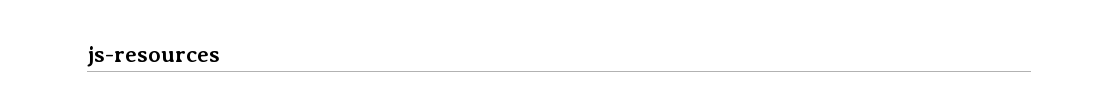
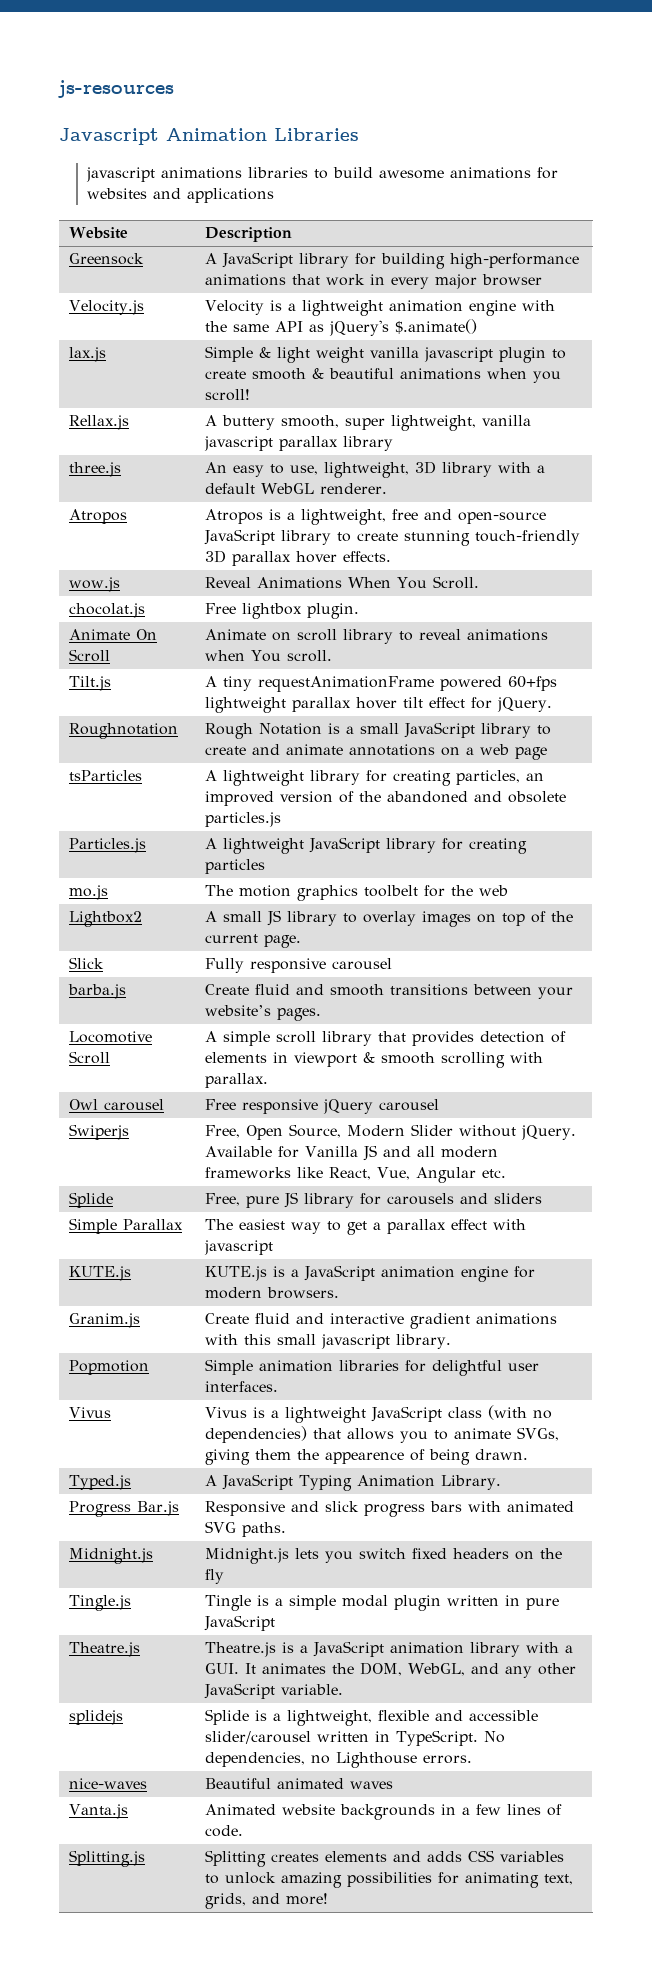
(220, 56) none -> [59,128,359,145] [85,167,558,182] [86,188,274,203] [69,227,129,239] [205,227,293,242] [69,253,145,265] [205,252,580,269] [205,274,543,289] [69,300,145,315] [205,300,556,316] [205,319,478,336] [69,347,107,362] [205,346,567,363] [205,368,562,383] [205,389,251,401] [69,415,130,430] [205,415,532,431] [204,436,394,451] [69,462,122,477] [205,461,546,478] [205,483,388,494] [69,509,128,524] [205,509,547,525] [204,529,581,546] [205,550,392,566] [69,577,121,592] [205,576,480,589] [69,603,146,618] [205,603,360,619] [69,629,158,640] [69,649,111,662] [205,629,549,644] [205,650,333,662] [69,676,112,691] [205,676,558,692] [205,697,553,713] [69,723,179,739] [205,722,552,739] [205,744,548,760] [69,770,143,781] [205,770,545,786] [205,791,567,806] [205,812,282,827] [69,838,147,853] [205,837,528,854] [205,859,266,874] [69,885,109,900] [205,885,509,901] [69,911,143,927] [205,910,574,927] [205,934,302,948] [69,957,105,969] [205,958,393,973] [68,984,127,999] [205,984,574,999] [205,1005,322,1021] [69,1031,153,1043] [69,1051,111,1064] [205,1031,567,1046] [205,1052,544,1068] [205,1073,269,1088] [69,1099,165,1111] [205,1099,440,1114] [69,1124,130,1140] [205,1124,577,1140] [205,1145,499,1161] [205,1167,507,1183] [69,1192,114,1208] [205,1192,543,1208] [69,1218,184,1234] [205,1219,527,1235] [204,1240,274,1255] [69,1266,132,1281] [205,1265,536,1282] [205,1287,340,1299] [69,1313,141,1328] [205,1313,558,1329] [205,1334,452,1349] [69,1360,150,1375] [205,1359,540,1376] [205,1381,279,1392] [69,1407,112,1418] [205,1405,553,1423] [205,1426,560,1443] [205,1449,529,1465] [69,1475,132,1490] [205,1474,502,1491] [69,1501,180,1517] [205,1501,575,1517] [205,1521,287,1537] [69,1548,154,1564] [205,1548,563,1564] [205,1569,225,1584] [69,1595,132,1611] [205,1595,560,1611] [204,1615,276,1631] [69,1642,141,1657] [205,1641,574,1657] [205,1662,577,1678] [204,1683,344,1699] [69,1710,124,1725] [205,1709,539,1726] [205,1730,506,1746] [205,1752,473,1768] [69,1778,148,1789] [205,1778,394,1789] [69,1804,129,1819] [205,1804,563,1820] [205,1825,244,1837] [69,1850,146,1867] [205,1850,565,1867] [205,1872,574,1888] [205,1893,329,1909] // Javascript Animation Libraries // javascript animations libraries to build awesome animations for websites and applications // Website | Description // Greensock | A JavaScript library for building high-performance animations that work in every major browser // Velocity.js | Velocity is a lightweight animation engine with the same API as jQuery's $.animate() // lax.js | Simple & light weight vanilla javascript plugin to create smooth & beautiful animations when you scroll! // Rellax.js | A buttery smooth, super lightweight, vanilla javascript parallax library // three.js | An easy to use, lightweight, 3D library with a default WebGL renderer. // Atropos | Atropos is a lightweight, free and open-source JavaScript library to create stunning touch-friendly 3D parallax hover effects. // wow.js | Reveal Animations When You Scroll. // chocolat.js | Free lightbox plugin. // Animate On Scroll | Animate on scroll library to reveal animations when You scroll. // Tilt.js | A tiny requestAnimationFrame powered 60+fps lightweight parallax hover tilt effect for jQuery. // Roughnotation | Rough Notation is a small JavaScript library to create and animate annotations on a web page // tsParticles | A lightweight library for creating particles, an improved version of the abandoned and obsolete particles.js // Particles.js | A lightweight JavaScript library for creating particles // mo.js | The motion graphics toolbelt for the web // Lightbox2 | A small JS library to overlay images on top of the current page. // Slick | Fully responsive carousel // barba.js | Create fluid and smooth transitions between your website’s pages. // Locomotive Scroll | A simple scroll library that provides detection of elements in viewport & smooth scrolling with parallax. // Owl carousel | Free responsive jQuery carousel // Swiperjs | Free, Open Source, Modern Slider without jQuery. Available for Vanilla JS and all modern frameworks like React, Vue, Angular etc. // Splide | Free, pure JS library for carousels and sliders // Simple Parallax | The easiest way to get a parallax effect with javascript // KUTE.js | KUTE.js is a JavaScript animation engine for modern browsers. // Granim.js | Create fluid and interactive gradient animations with this small javascript library. // Popmotion | Simple animation libraries for delightful user interfaces. // Vivus | Vivus is a lightweight JavaScript class (with no dependencies) that allows you to animate SVGs, giving them the appearence of being drawn. // Typed.js | A JavaScript Typing Animation Library. // Progress Bar.js | Responsive and slick progress bars with animated SVG paths. // Midnight.js | Midnight.js lets you switch fixed headers on the fly // Tingle.js | Tingle is a simple modal plugin written in pure JavaScript // Theatre.js | Theatre.js is a JavaScript animation library with a GUI. It animates the DOM, WebGL, and any other JavaScript variable. // splidejs | Splide is a lightweight, flexible and accessible slider/carousel written in TypeScript. No dependencies, no Lighthouse errors. // nice-waves | Beautiful animated waves // Vanta.js | Animated website backgrounds in a few lines of code. // Splitting.js | Splitting creates elements and adds CSS variables to unlock amazing possibilities for animating text, grids, and more!

